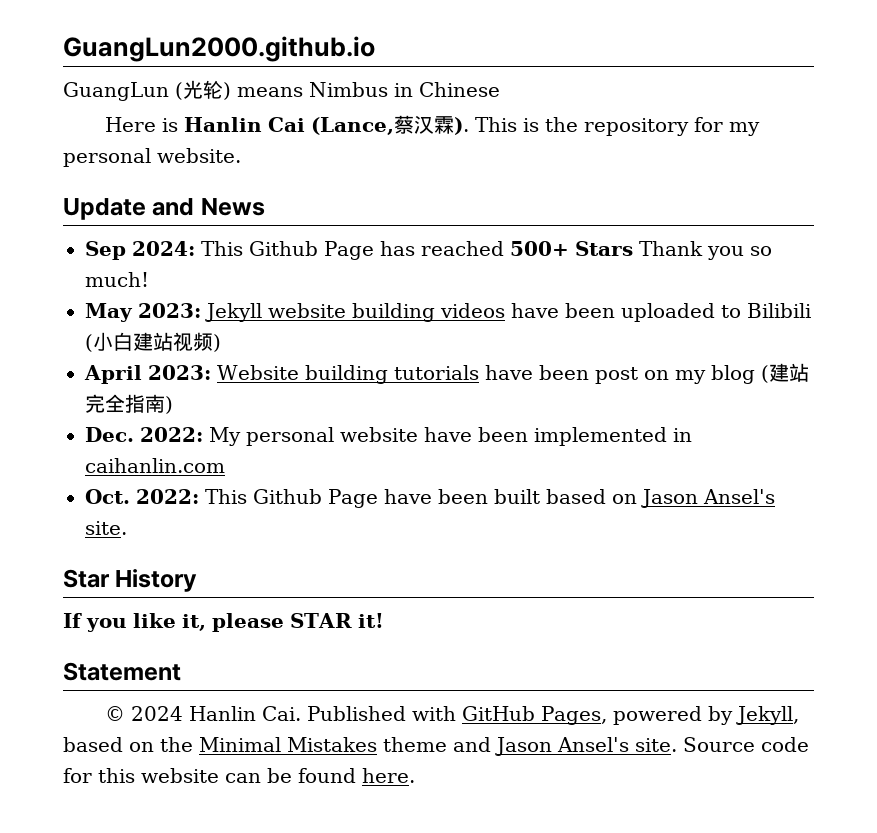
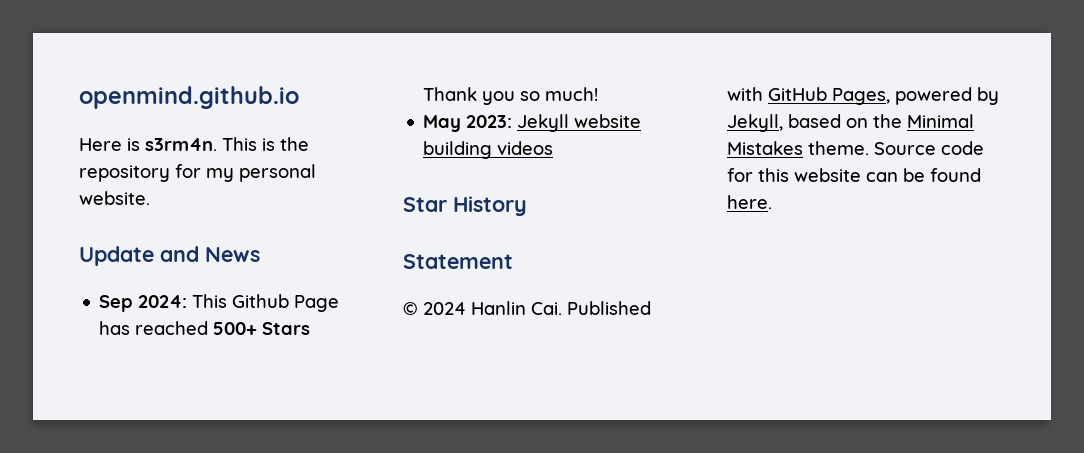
[63,36,375,62] [63,80,500,101] [104,115,469,135] GuangLun2000.github.io // GuangLun (光轮) means Nimbus in Chinese // Here is Hanlin Cai (Lance,蔡汉霖). -> [79,86,299,109] [79,138,217,151] openmind.github.io // Here is s3rm4n.
[511,303,811,322] [85,332,221,352] [84,363,809,384] [85,394,173,414] [85,427,692,446] [85,458,225,473] [85,489,775,508] [85,521,127,535] [63,569,198,592] [63,613,384,632] have been uploaded to Bilibili (小白建站视频) // April 2023: Website building tutorials have been post on my blog (建站完全指南) // Dec. 2022: My personal website have been implemented in caihanlin.com // Oct. 2022: This Github Page have been built based on Jason Ansel's site. // Star History // If you like it, please STAR it! -> [403,196,527,216] // Star History
[383,737,677,756] theme and Jason Ansel's site. -> [808,141,869,155] theme.

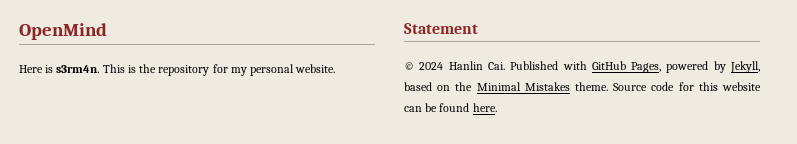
[79,86,299,109] openmind.github.io -> [19,23,107,40] OpenMind
[79,246,260,266] [99,294,340,312] [99,321,311,335] [423,87,599,105] [423,114,642,132] [423,141,554,159] [403,196,527,216] // Update and News // Sep 2024: This Github Page has reached 500+ Stars Thank you so much! // May 2023: Jekyll website building videos // Star History -> (336, 68) none

